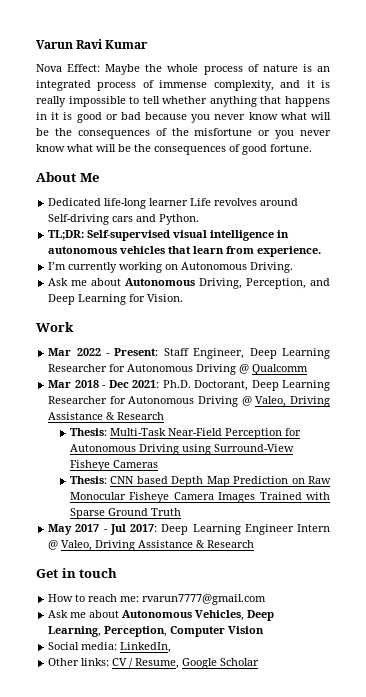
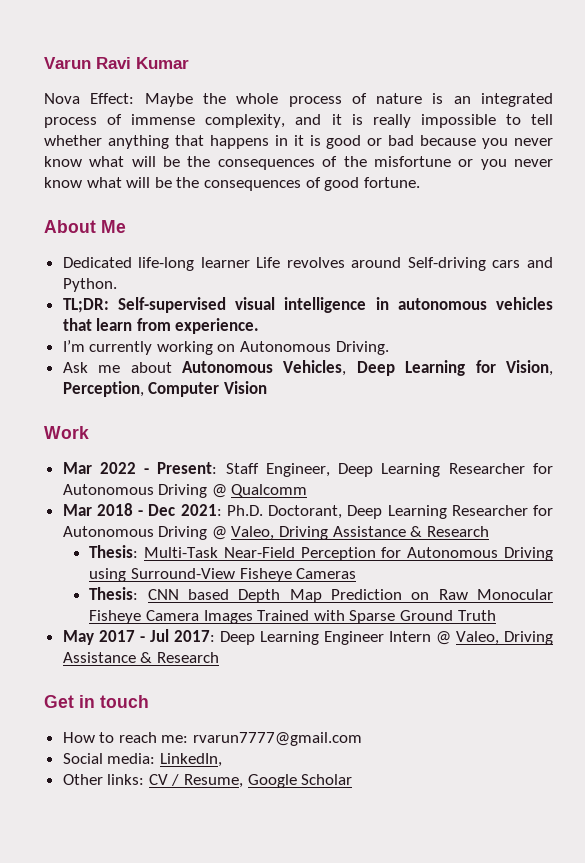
[199,278,330,289] [48,294,184,305] Driving, Perception, and Deep Learning for Vision. -> [283,360,554,376] [62,381,267,397] Vehicles, Deep Learning for Vision, Perception, Computer Vision
[48,610,275,621] [48,626,265,637] // Ask me about Autonomous Vehicles, Deep Learning, Perception, Computer Vision -> (363, 739) none

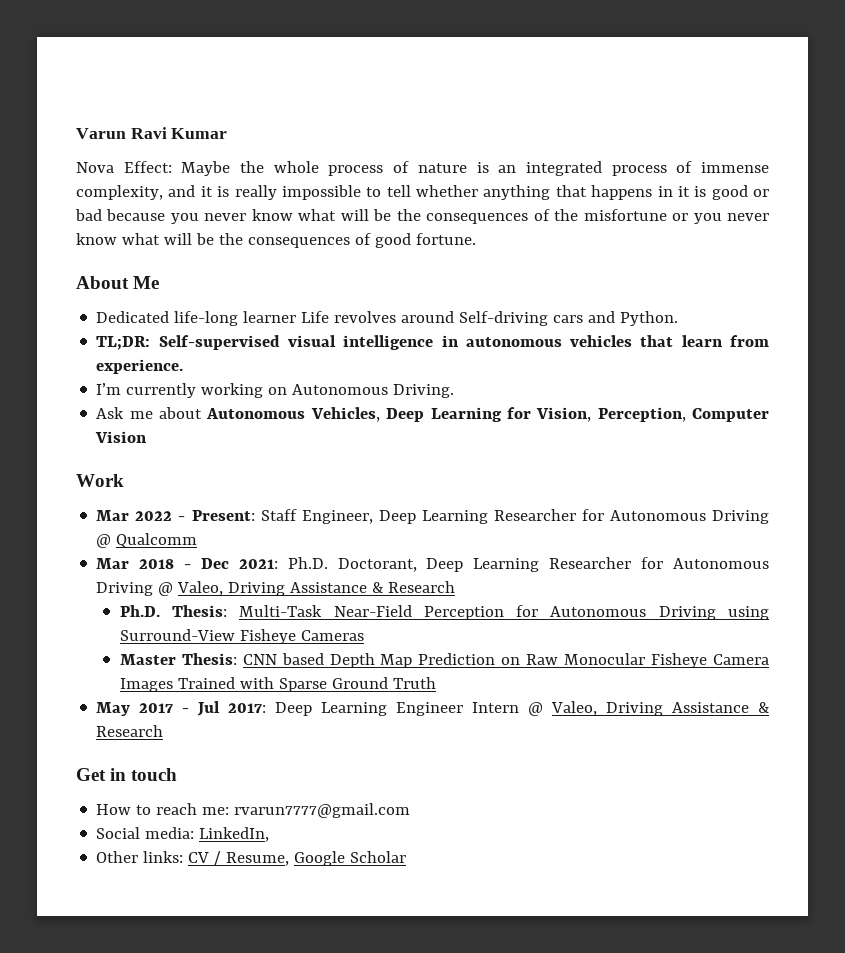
(489, 531) none -> [119,605,160,617] Ph.D.
(357, 573) none -> [119,654,176,665] Master

